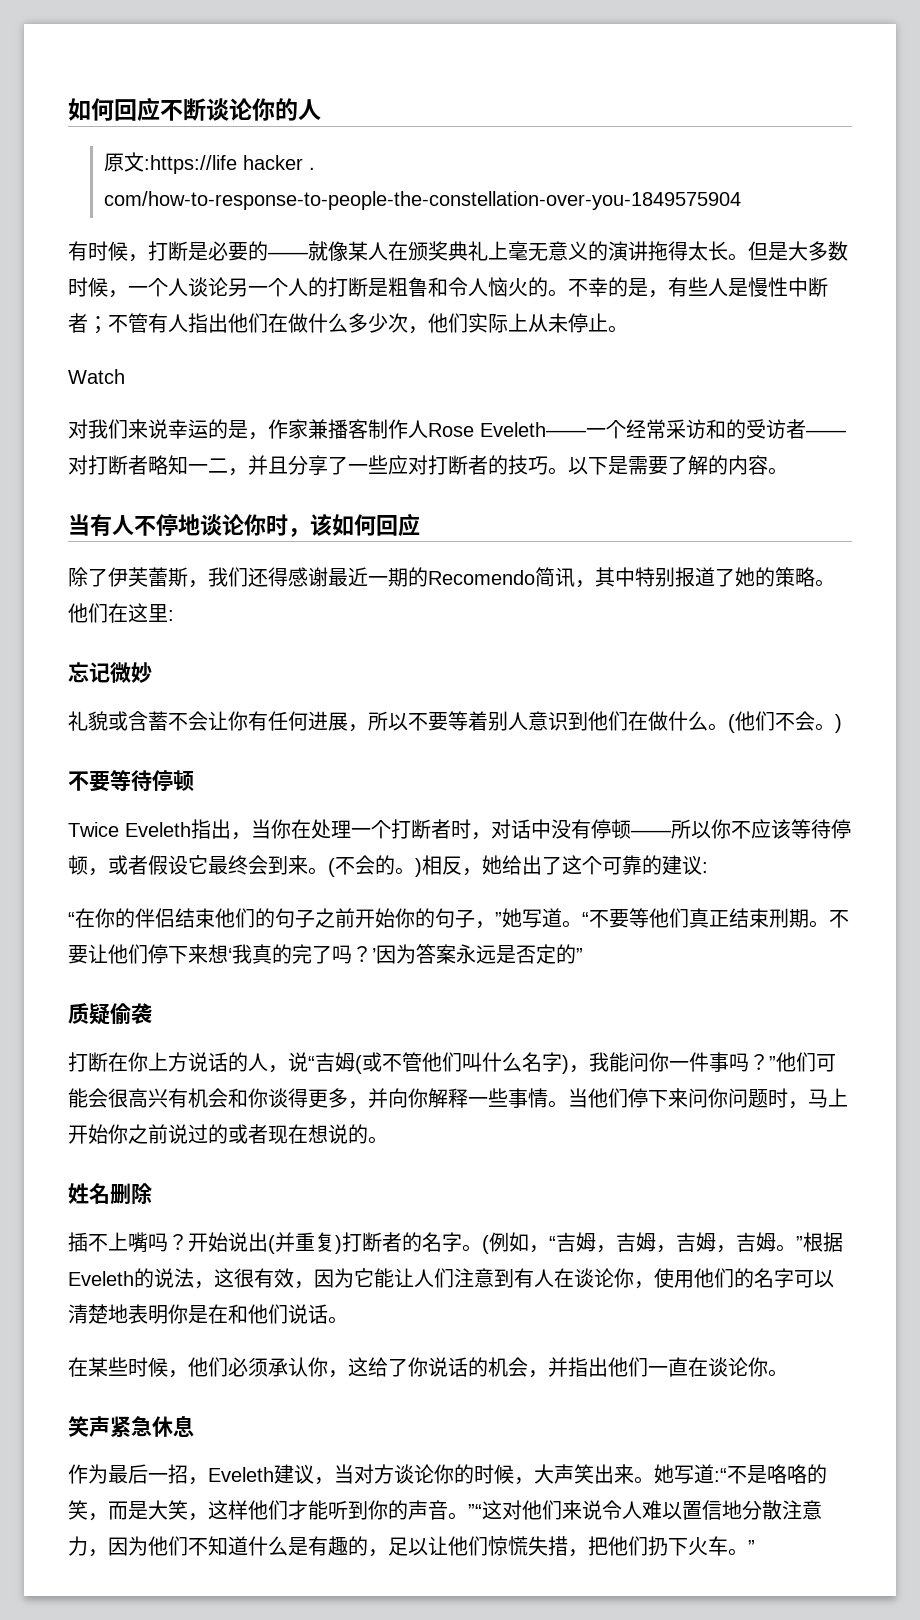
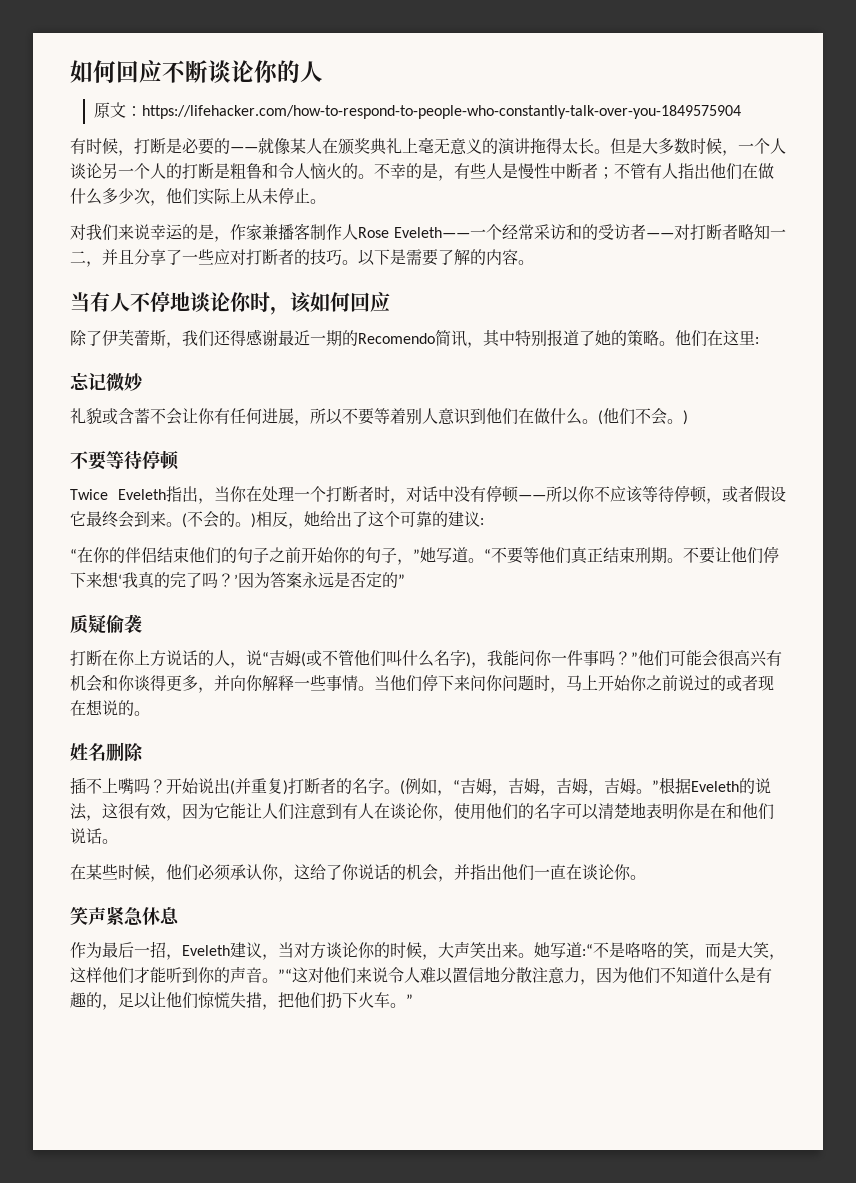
[144,155,316,174] [104,191,742,210] :https://life hacker . com/how-to-response-to-people-the-constellation-over-you-1849575904 -> [125,105,741,119] ：https://lifehacker.com/how-to-respond-to-people-who-constantly-talk-over-you-1849575904
[68,369,125,384] // Watch -> (326, 201) none

